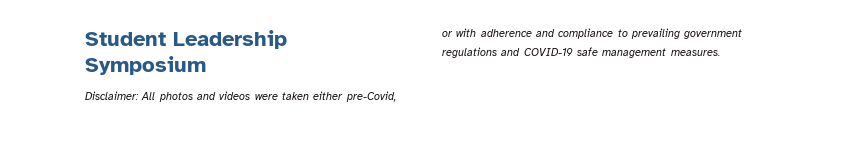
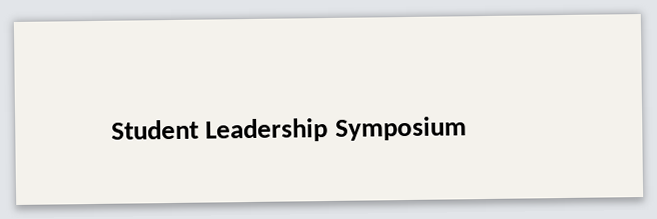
[85,91,396,102] [442,28,743,39] [442,47,720,58] // Disclaimer: All photos and videos were taken either pre-Covid, or with adherence and compliance to prevailing government regulations and COVID-19 safe management measures. -> (467, 128) none

